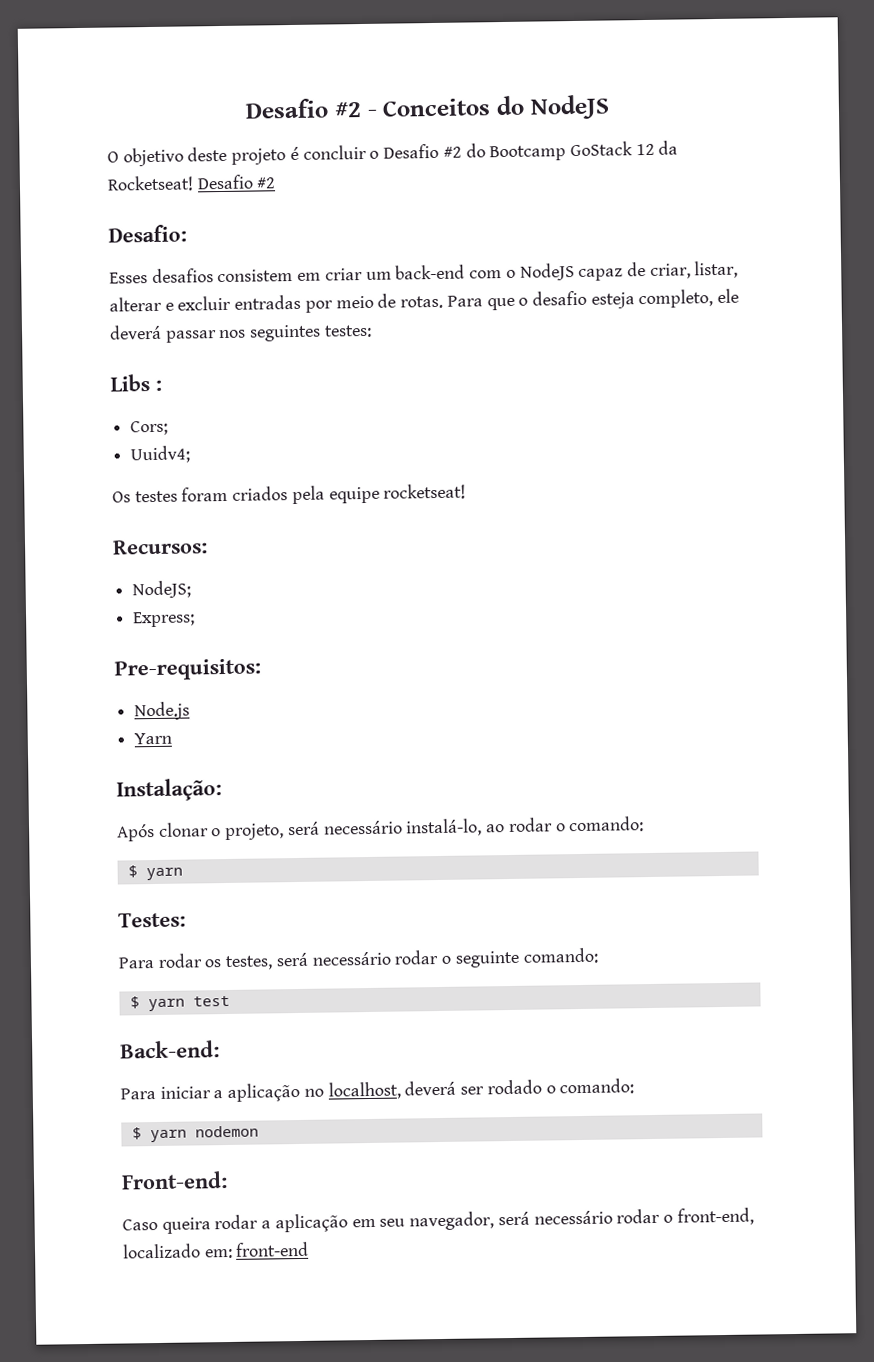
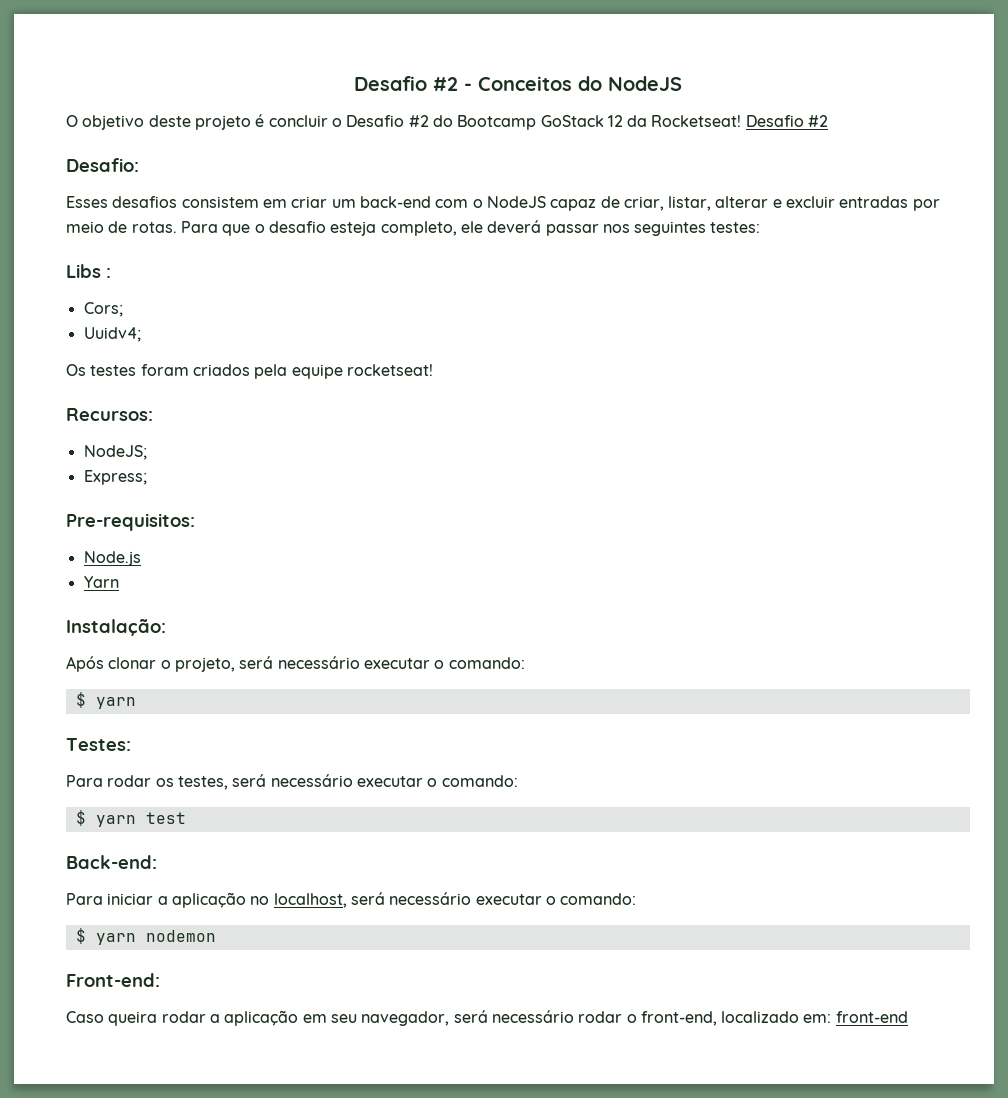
[405,817,553,837] instalá-lo, ao rodar -> [363,658,430,669] executar
[394,950,520,968] rodar o seguinte -> [356,776,438,787] executar o
[404,1079,542,1096] deverá ser rodado -> [350,892,542,905] será necessário executar

